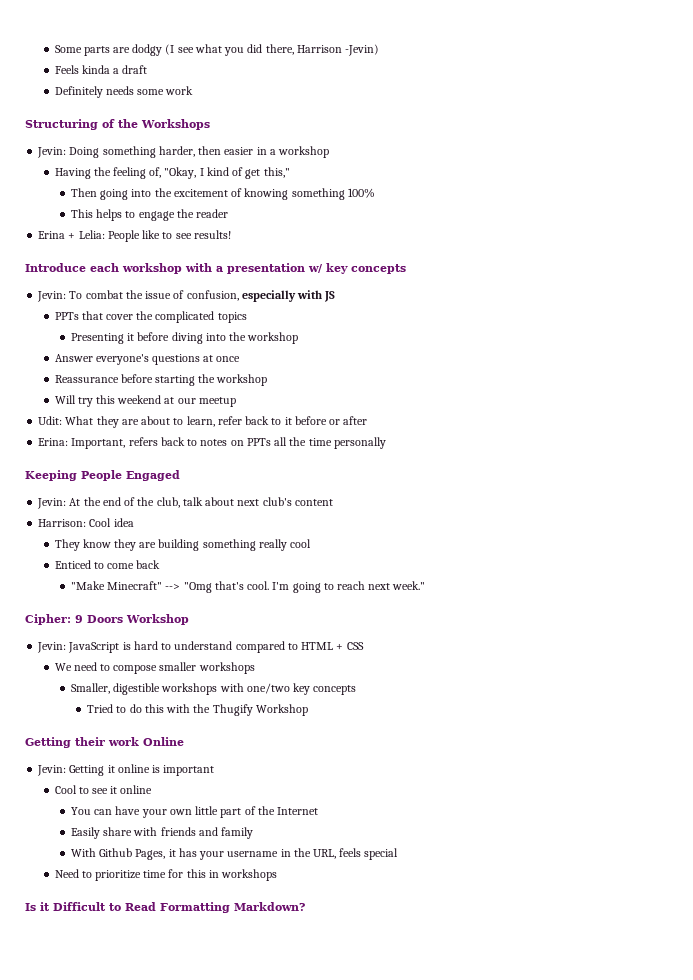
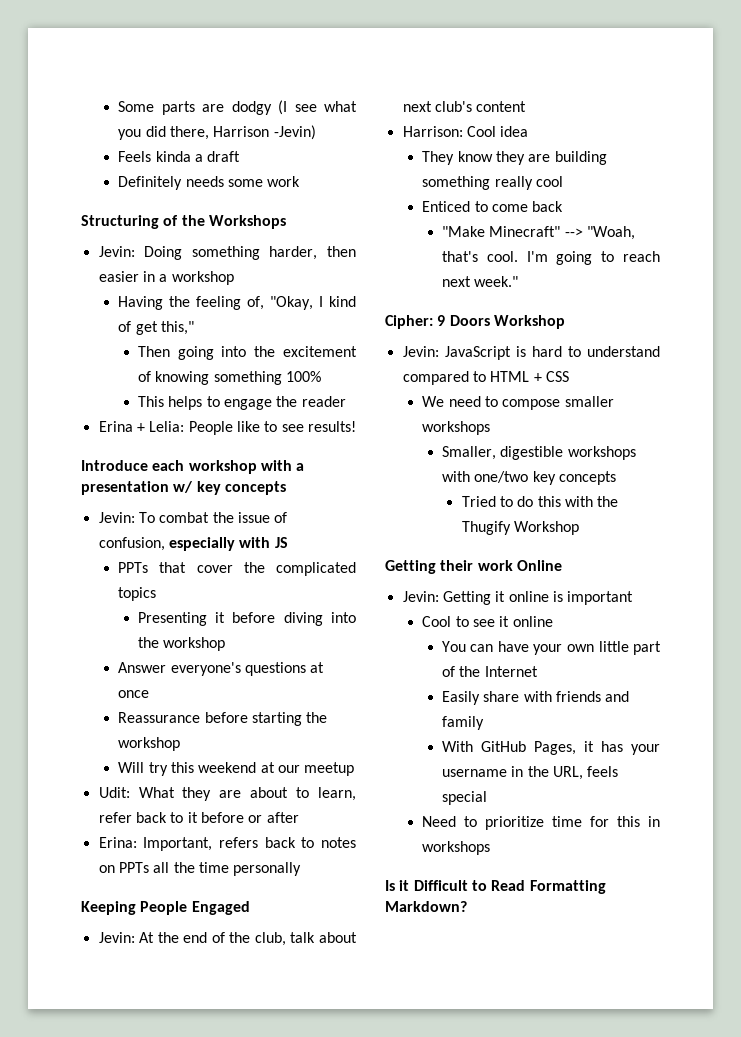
[183,582,212,593] "Omg -> [586,226,635,240] "Woah,
[99,848,133,857] Github -> [480,741,526,752] GitHub

